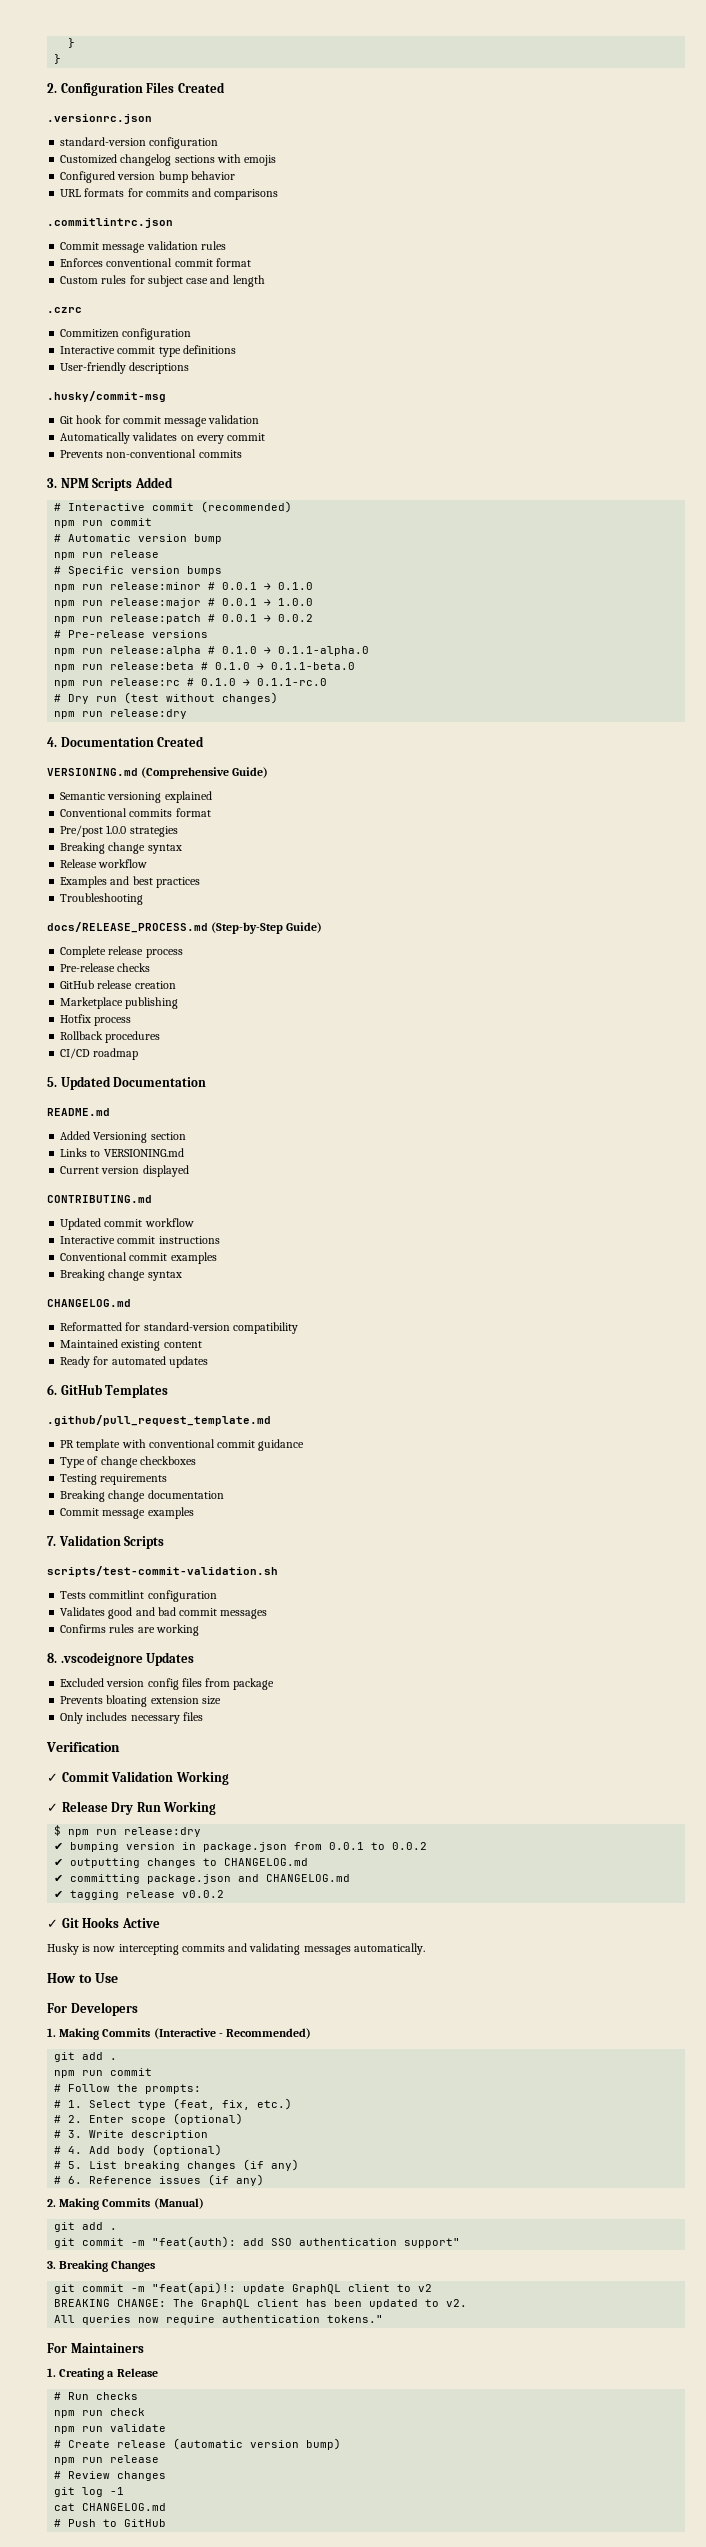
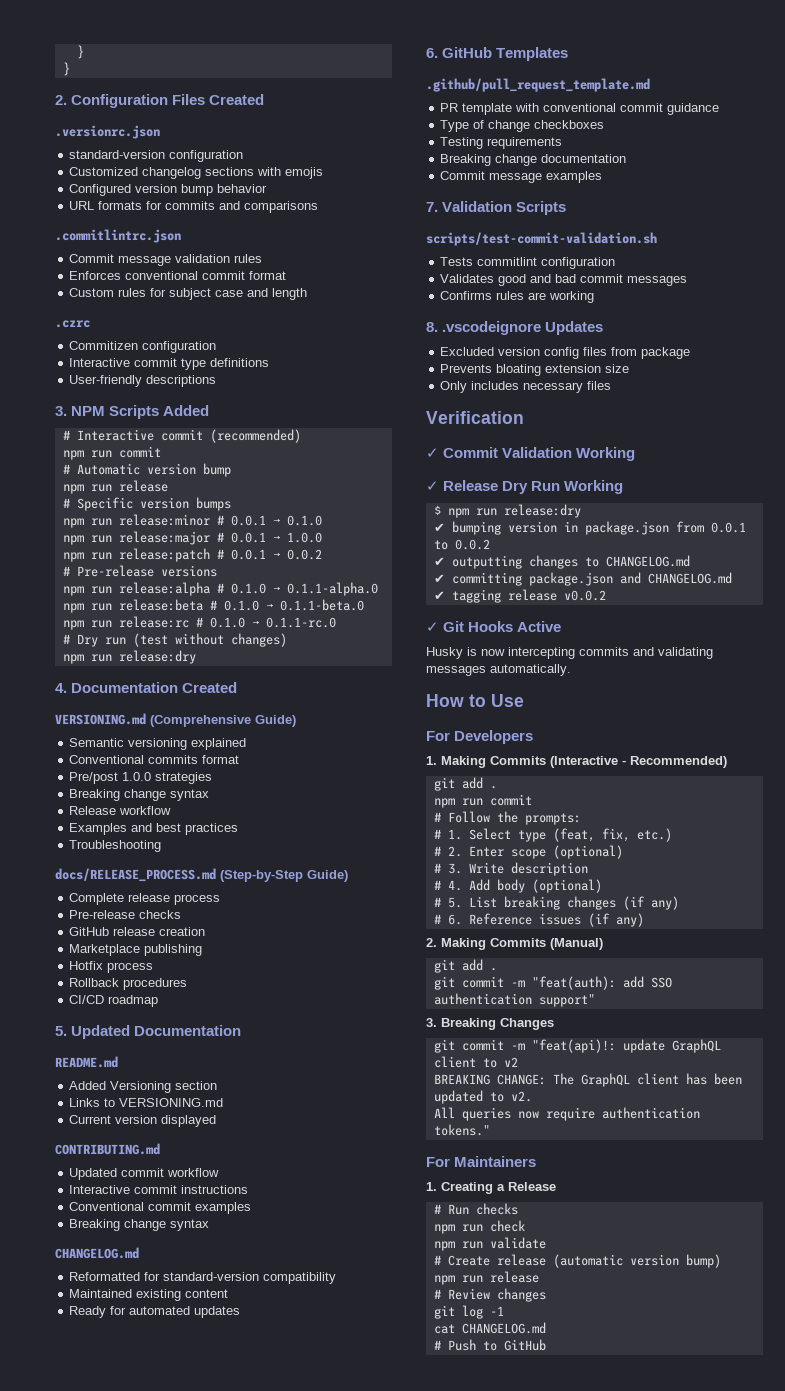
[47,391,166,402] [60,415,260,427] [60,432,266,444] [60,449,242,458] // .husky/commit-msg // Git hook for commit message validation // Automatically validates on every commit // Prevents non-conventional commits -> (217, 381) none

